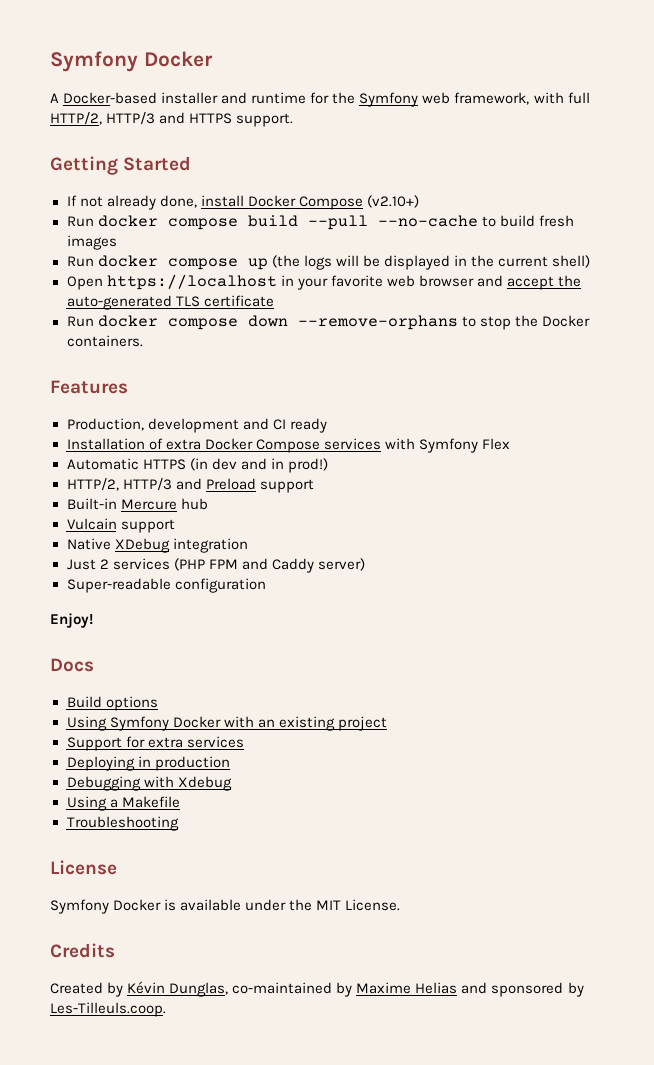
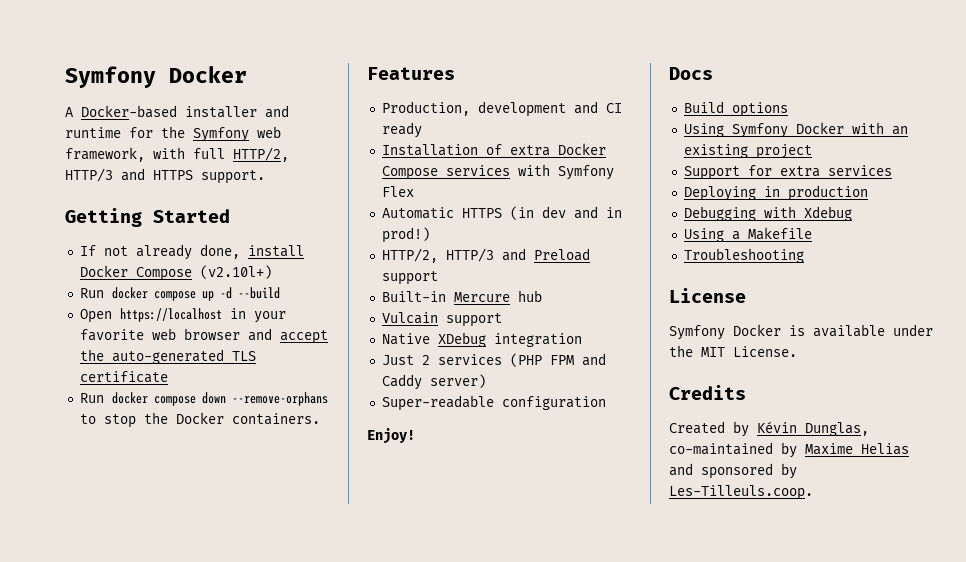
[366,195,419,208] [66,215,574,230] [66,235,117,250] [66,255,591,270] (v2.10+) // Run docker compose build --pull --no-cache to build fresh images // Run docker compose up (the logs will be displayed in the current shell) -> [199,265,272,279] [79,287,280,301] (v2.10l+) // Run docker compose up -d --build

